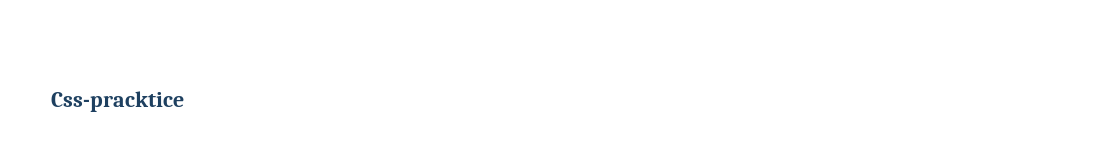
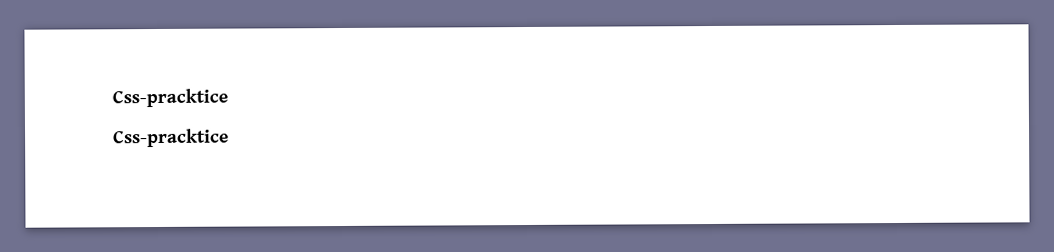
[51,91,184,112] Css-pracktice -> [112,88,228,108] [113,128,229,148] Css-pracktice // Css-pracktice

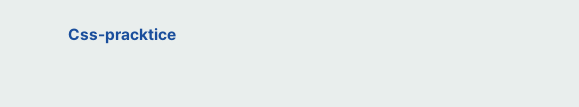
[112,88,228,108] [113,128,229,148] Css-pracktice // Css-pracktice -> [68,28,176,44] Css-pracktice

